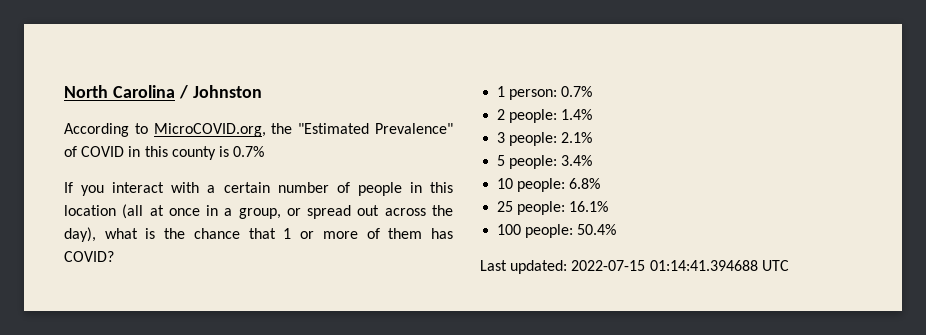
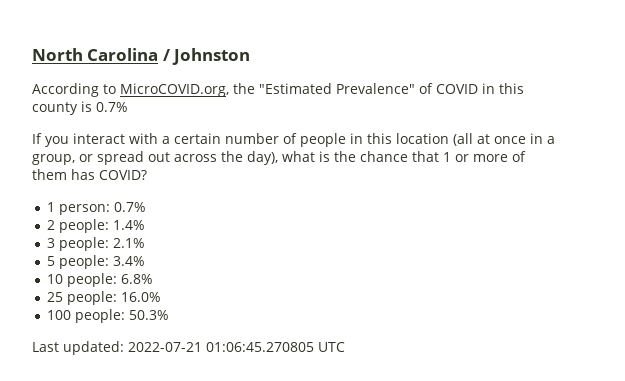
[569,201,609,212] 16.1% -> [121,292,162,302] 16.0%
[577,224,617,235] 50.4% -> [129,310,170,320] 50.3%
[571,260,758,271] 2022-07-15 01:14:41.394688 -> [128,342,314,352] 2022-07-21 01:06:45.270805

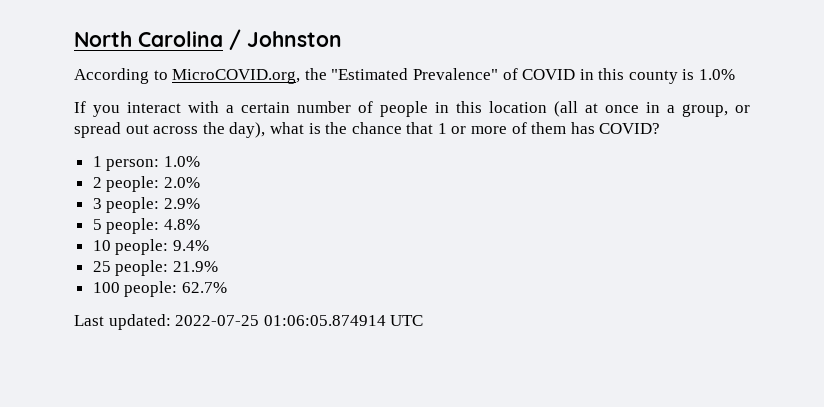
[96,102,128,112] 0.7% -> [699,69,736,80] 1.0%
[114,202,147,212] 0.7% -> [163,156,200,167] 1.0%
[113,220,146,230] 1.4% -> [163,177,200,188] 2.0%
[113,238,146,248] 2.1% -> [163,198,200,209] 2.9%
[113,256,146,266] 3.4% -> [163,219,200,230] 4.8%
[121,274,154,284] 6.8% -> [172,240,209,251] 9.4%
[121,292,162,302] 16.0% -> [172,261,218,272] 21.9%
[129,310,170,320] 50.3% -> [181,282,227,293] 62.7%
[128,342,314,352] 2022-07-21 01:06:45.270805 -> [175,315,386,326] 2022-07-25 01:06:05.874914

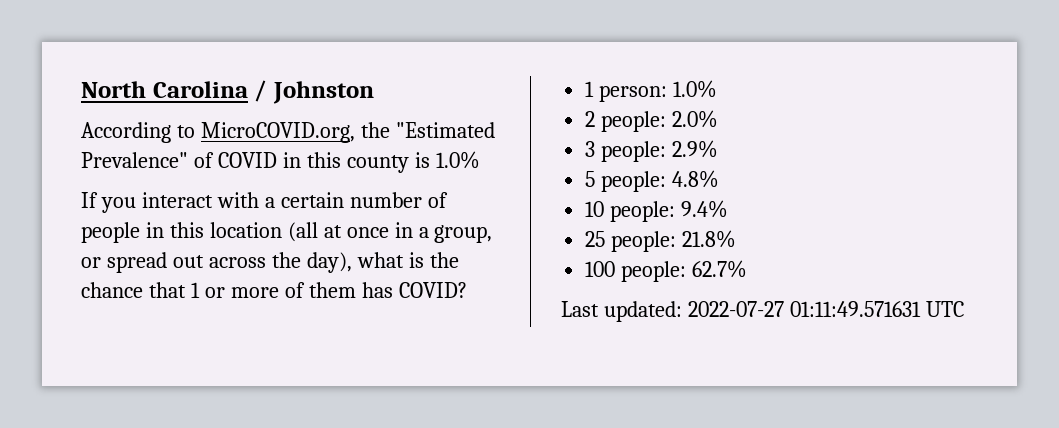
[172,261,218,272] 21.9% -> [682,230,737,248] 21.8%
[175,315,386,326] 2022-07-25 01:06:05.874914 -> [687,301,921,317] 2022-07-27 01:11:49.571631

